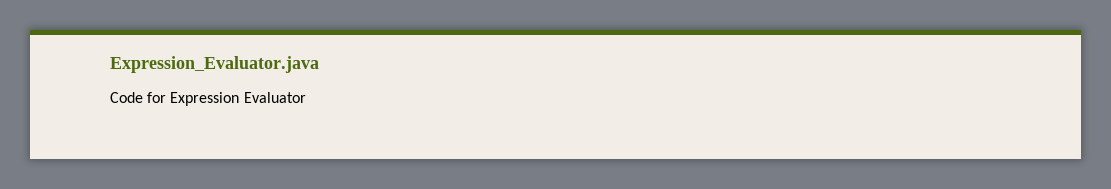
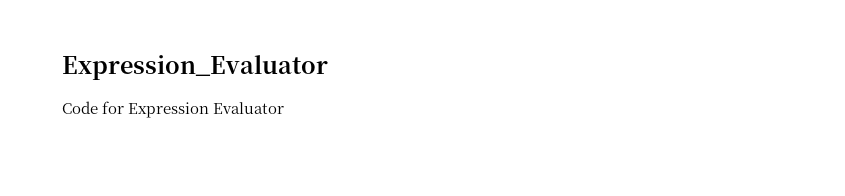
[110,56,319,73] Expression_Evaluator.java -> [62,55,328,80] Expression_Evaluator

